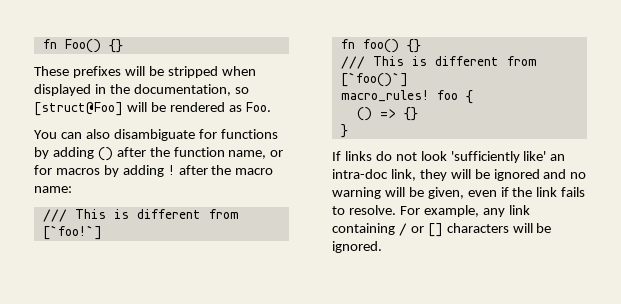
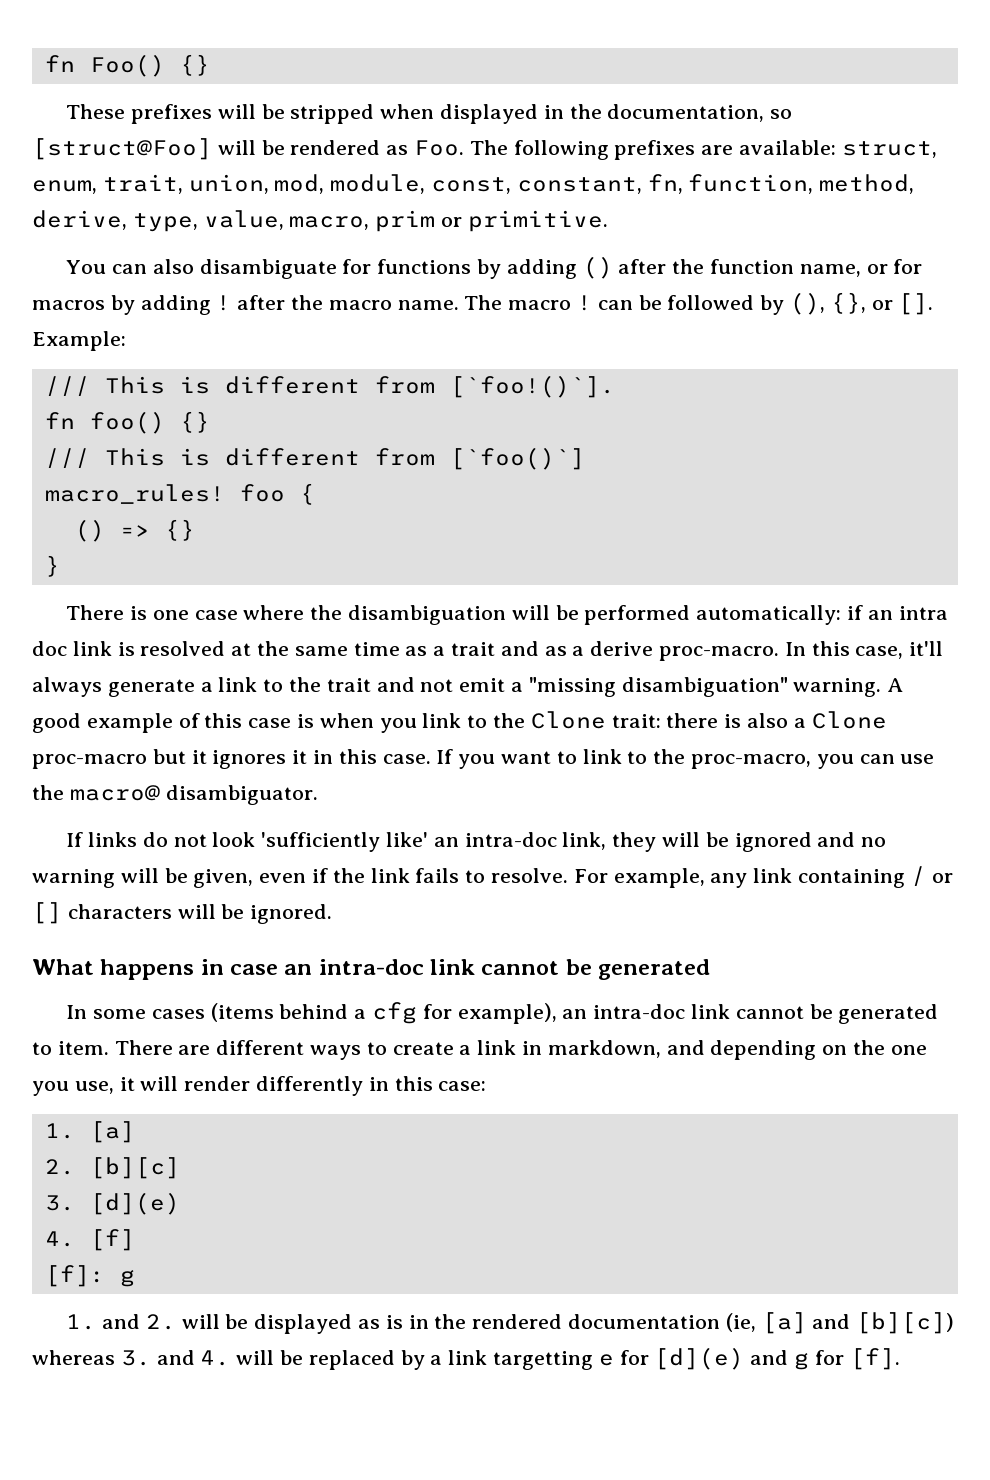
(271, 107) none -> [469,140,937,160] [32,174,915,194] [32,210,608,232] The following prefixes are available: struct, enum, trait, union, mod, module, const, constant, fn, function, method, derive, type, value, macro, prim or primitive.
[34,186,72,193] [42,209,239,222] [42,225,102,240] name: // /// This is different from [`foo!`] -> [397,292,934,315] [32,331,126,351] [44,375,615,398] name. The macro ! can be followed by (), {}, or []. Example: // /// This is different from [`foo!()`].
(348, 131) none -> [66,605,948,625] [32,641,944,661] [32,677,904,697] [32,711,887,733] [32,749,935,769] [32,785,318,805] // There is one case where the disambiguation will be performed automatically: if an intra doc link is resolved at the same time as a trait and as a derive proc-macro. In this case, it'll always generate a link to the trait and not emit a "missing disambiguation" warning. A good example of this case is when you link to the Clone trait: there is also a Clone proc-macro but it ignores it in this case. If you want to link to the proc-macro, you can use the macro@ disambiguator.
(382, 247) none -> [32,959,711,980] [66,1002,939,1024] [32,1040,927,1060] [32,1076,487,1096] [44,1121,135,1143] [44,1157,180,1179] [44,1192,180,1215] [44,1229,135,1251] [44,1265,135,1287] [66,1312,955,1334] [32,1347,900,1370] // What happens in case an intra-doc link cannot be generated // In some cases (items behind a cfg for example), an intra-doc link cannot be generated to item. There are different ways to create a link in markdown, and depending on the one you use, it will render differently in this case: // 1. [a] // 2. [b][c] // 3. [d](e) // 4. [f] // [f]: g // 1. and 2. will be displayed as is in the rendered documentation (ie, [a] and [b][c]) whereas 3. and 4. will be replaced by a link targetting e for [d](e) and g for [f].

